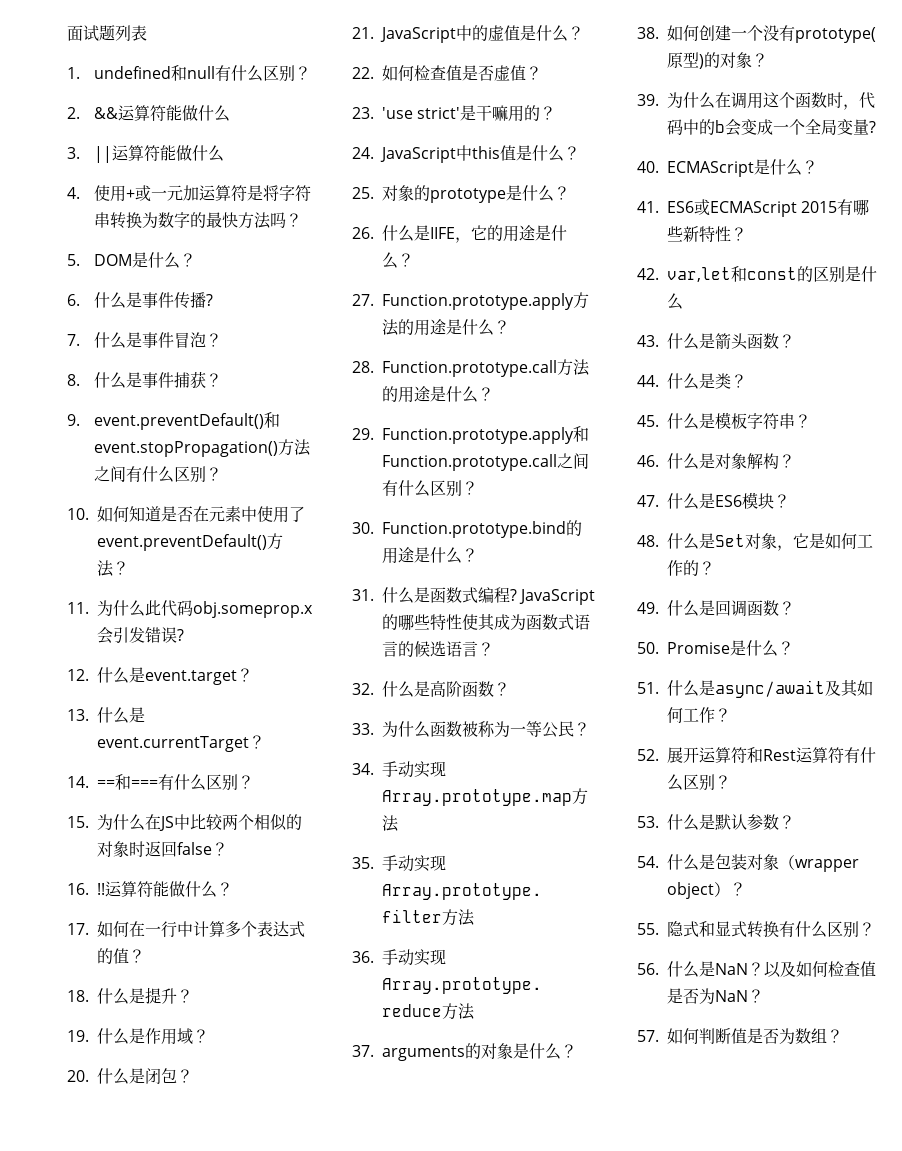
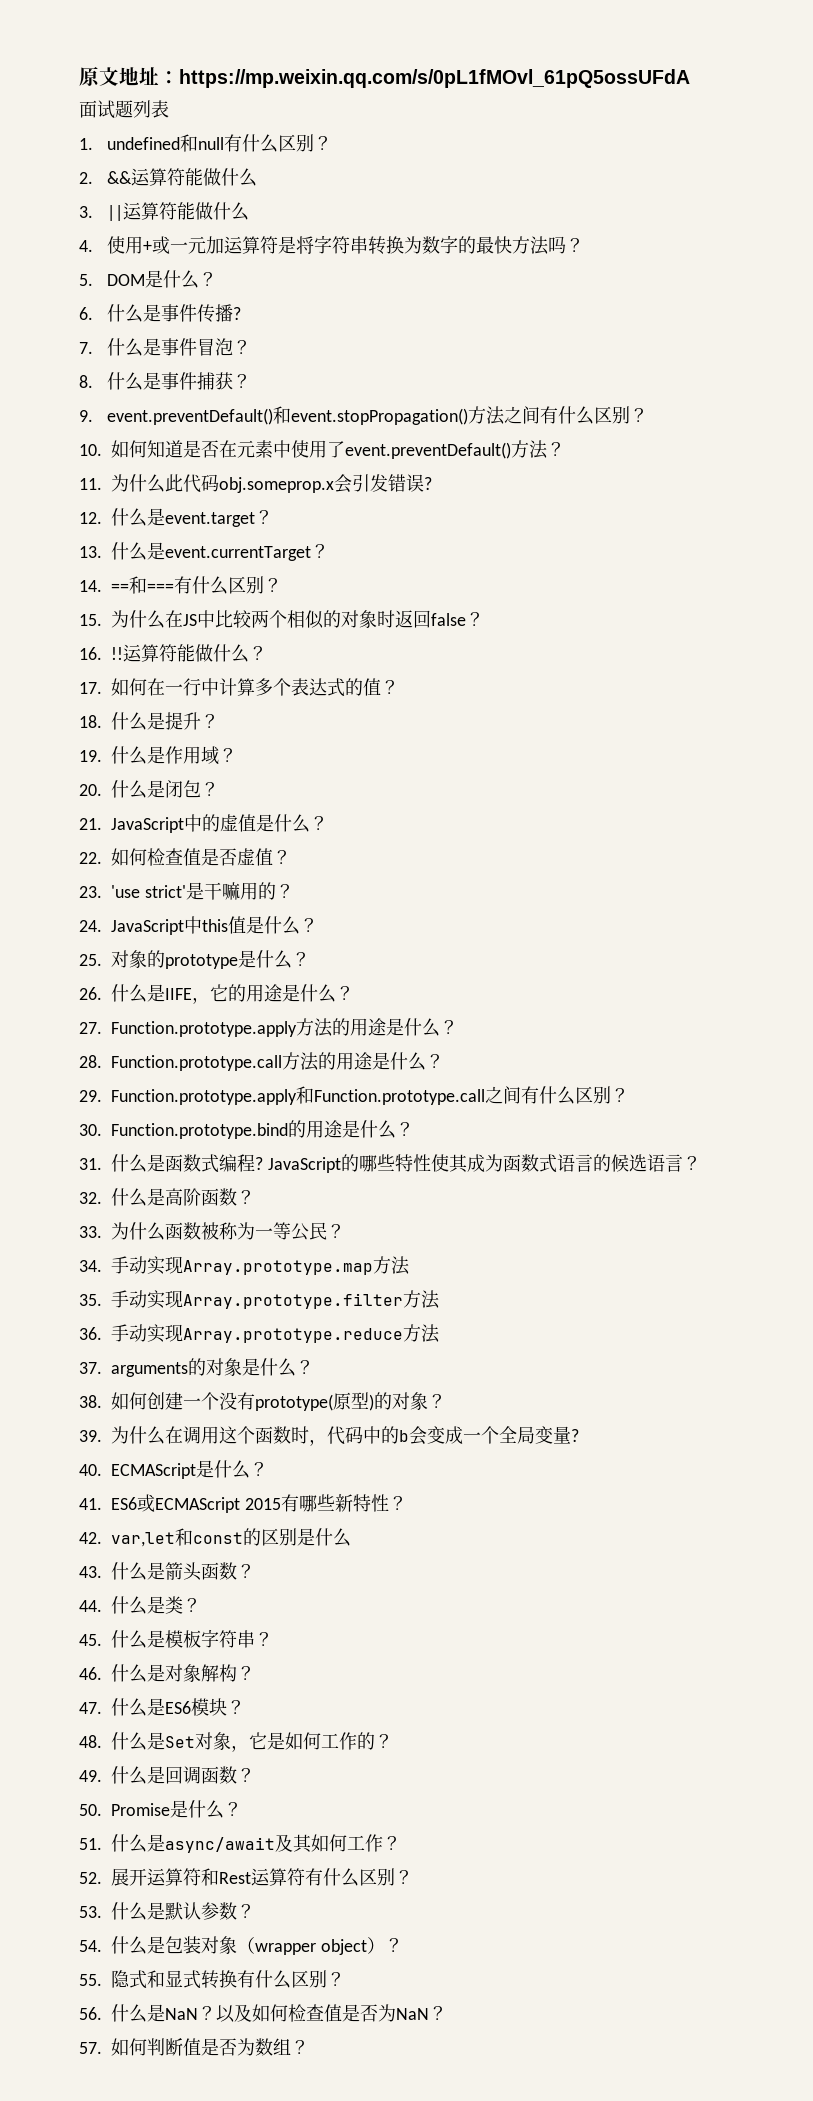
(67, 33) none -> [79,67,690,88] 原文地址：https://mp.weixin.qq.com/s/0pL1fMOvl_61pQ5ossUFdA //

